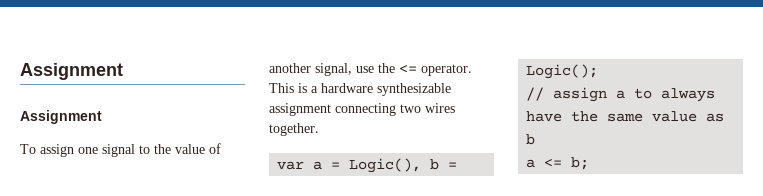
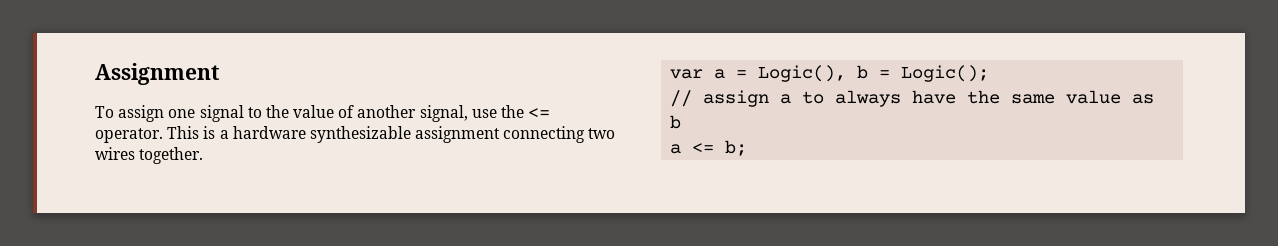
[20,63,123,80] [20,110,102,124] Assignment // Assignment -> [95,63,220,85] Assignment

